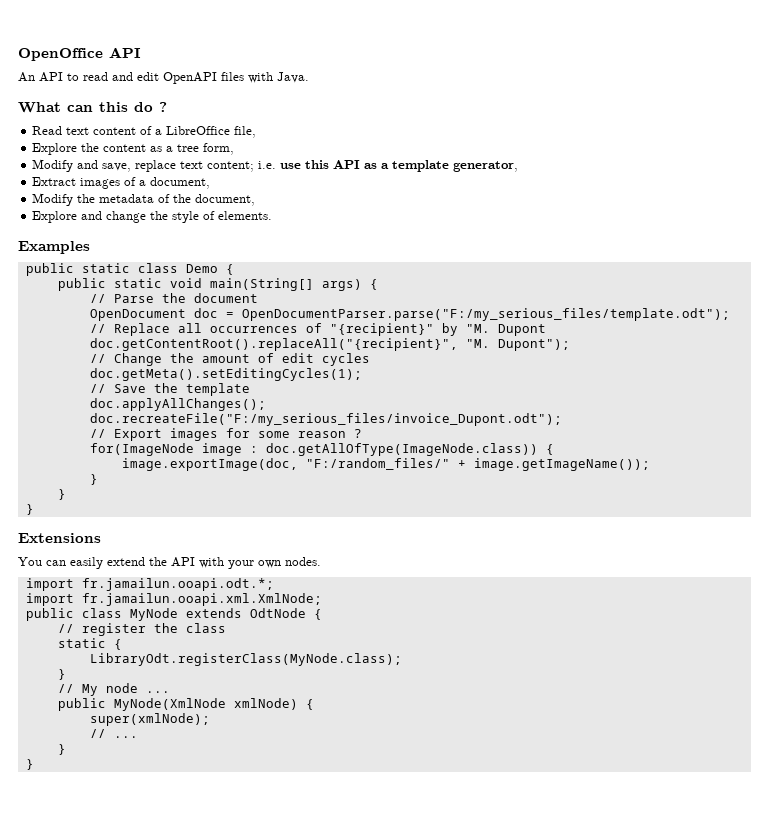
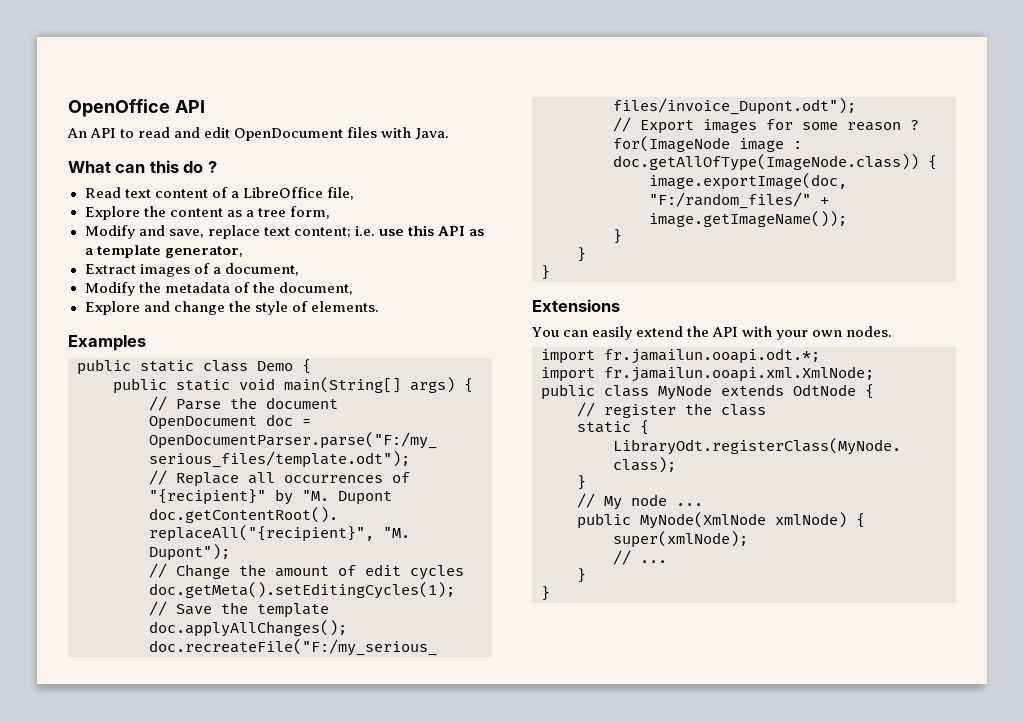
[163,72,217,84] OpenAPI -> [234,128,344,141] OpenDocument

